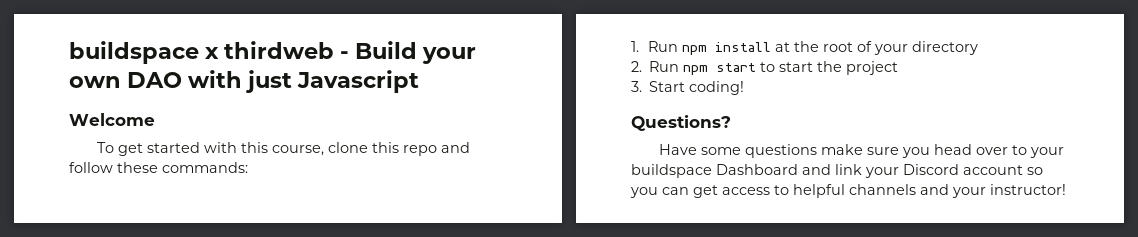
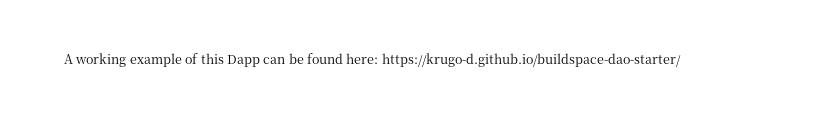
[69,41,477,64] [69,70,420,93] [69,113,155,126] [97,142,471,156] [69,162,248,173] [631,41,979,55] [631,61,899,75] [631,81,745,95] [631,115,731,131] [659,144,1065,158] [631,164,1043,178] [630,184,1066,198] buildspace x thirdweb - Build your own DAO with just Javascript // Welcome // To get started with this course, clone this repo and follow these commands: // 1. Run npm install at the root of your directory // 2. Run npm start to start the project // 3. Start coding! // Questions? // Have some questions make sure you head over to your buildspace Dashboard and link your Discord account so you can get access to helpful channels and your instructor! -> [64,53,681,67] A working example of this Dapp can be found here: https://krugo-d.github.io/buildspace-dao-starter/

